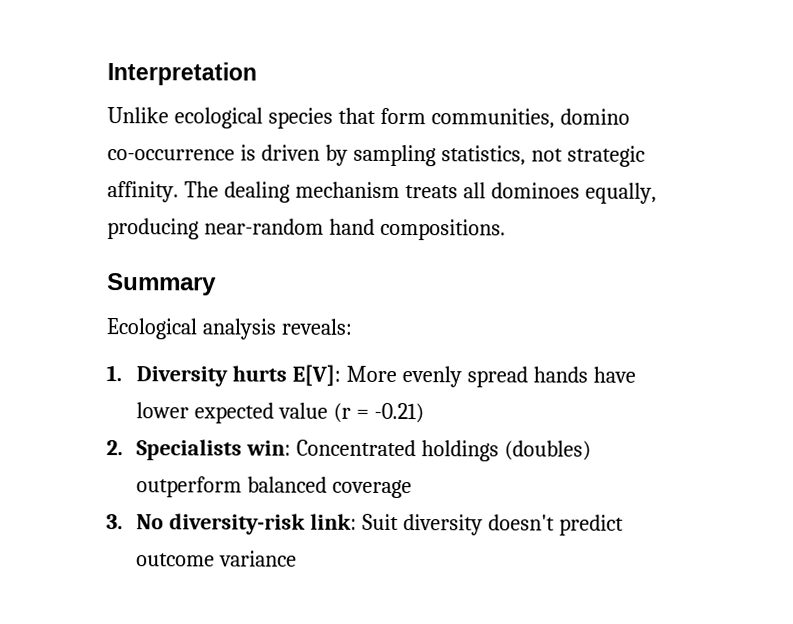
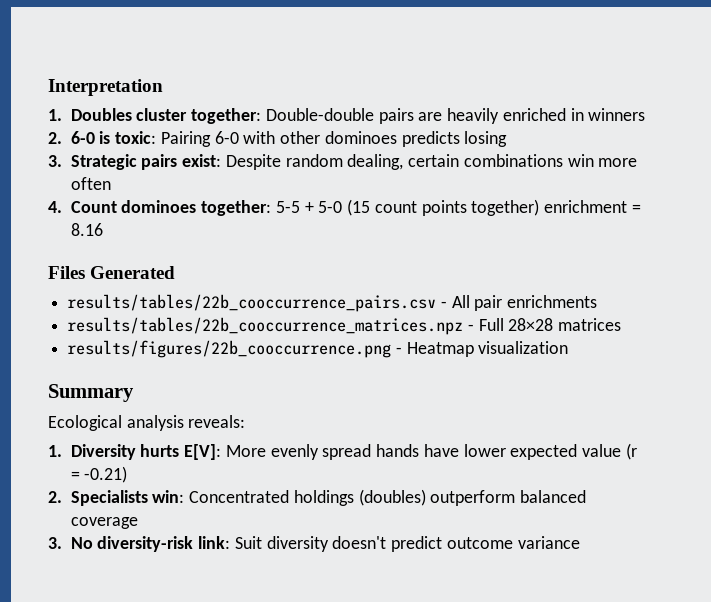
[107,107,630,129] [107,144,645,167] [107,181,657,204] [107,218,506,241] Unlike ecological species that form communities, domino co-occurrence is driven by sampling statistics, not strategic affinity. The dealing mechanism treats all dominoes equally, producing near-random hand compositions. -> [48,108,646,124] [48,131,508,147] [48,154,638,170] [70,177,111,190] [48,199,641,216] [70,223,103,236] [48,266,176,279] [67,294,598,312] [67,317,622,335] [67,340,569,358] 1. Doubles cluster together: Double-double pairs are heavily enriched in winners // 2. 6-0 is toxic: Pairing 6-0 with other dominoes predicts losing // 3. Strategic pairs exist: Despite random dealing, certain combinations win more often // 4. Count dominoes together: 5-5 + 5-0 (15 count points together) enrichment = 8.16 // Files Generated // results/tables/22b_cooccurrence_pairs.csv - All pair enrichments // results/tables/22b_cooccurrence_matrices.npz - Full 28×28 matrices // results/figures/22b_cooccurrence.png - Heatmap visualization

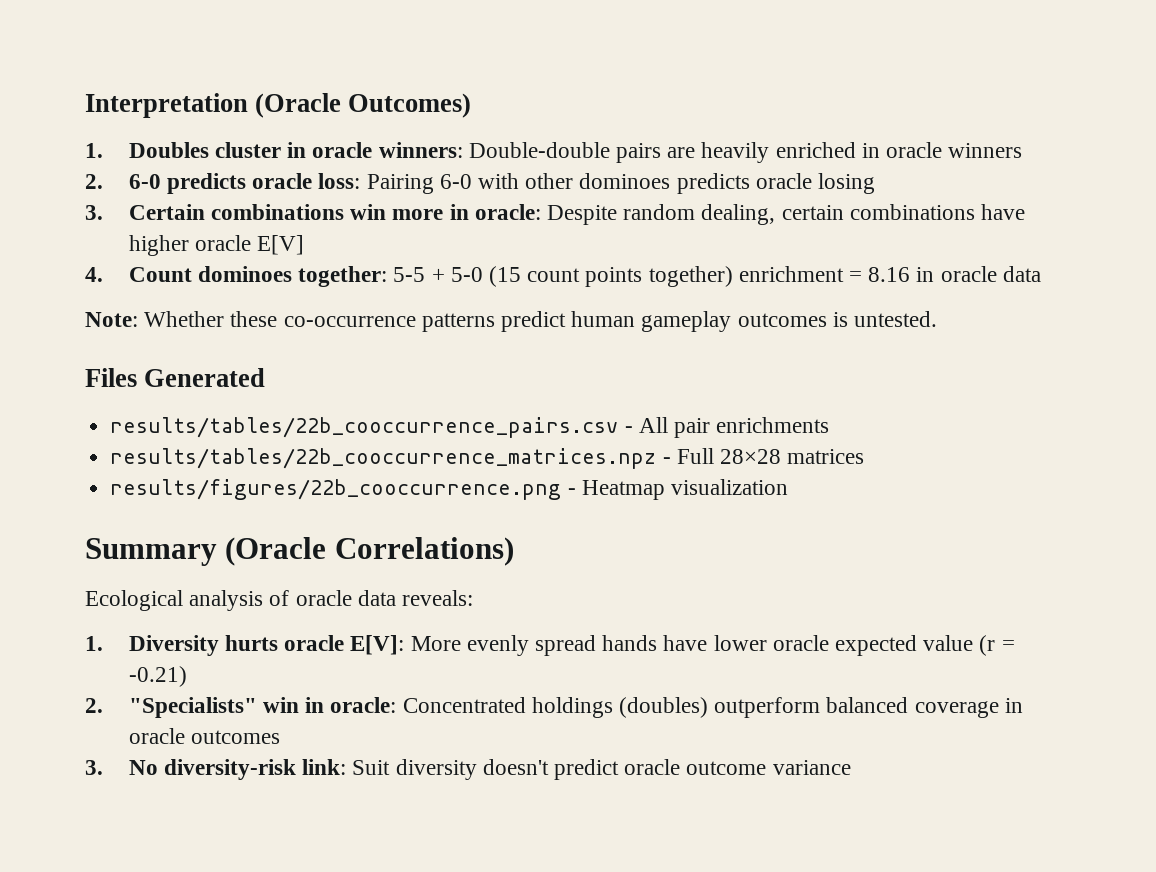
(163, 87) none -> [255,93,472,118] (Oracle Outcomes)
[191,108,262,124] together: -> [287,142,463,158] in oracle winners:
(584, 114) none -> [886,142,943,158] oracle
[99,131,157,144] is toxic: -> [166,173,361,194] predicts oracle loss:
(460, 139) none -> [755,173,812,189] oracle
[70,154,222,170] Strategic pairs exist: -> [128,204,541,220] Certain combinations win more in oracle:
[567,154,638,167] [70,177,111,190] win more often -> [981,204,1026,220] [128,235,305,256] have higher oracle E[V]
(103, 229) none -> [916,266,1041,282] [85,311,938,332] in oracle data // Note: Whether these co-occurrence patterns predict human gameplay outcomes is untested.
(134, 393) none -> [225,537,514,566] (Oracle Correlations)
(184, 423) none -> [269,590,396,606] of oracle data
(180, 450) none -> [284,635,345,651] oracle
(506, 450) none -> [772,635,829,651] oracle
[70,490,185,506] Specialists win: -> [128,697,397,718] "Specialists" win in oracle:
(138, 523) none -> [1004,698,1023,713] [128,728,280,744] in oracle outcomes
(443, 544) none -> [624,759,681,775] oracle

